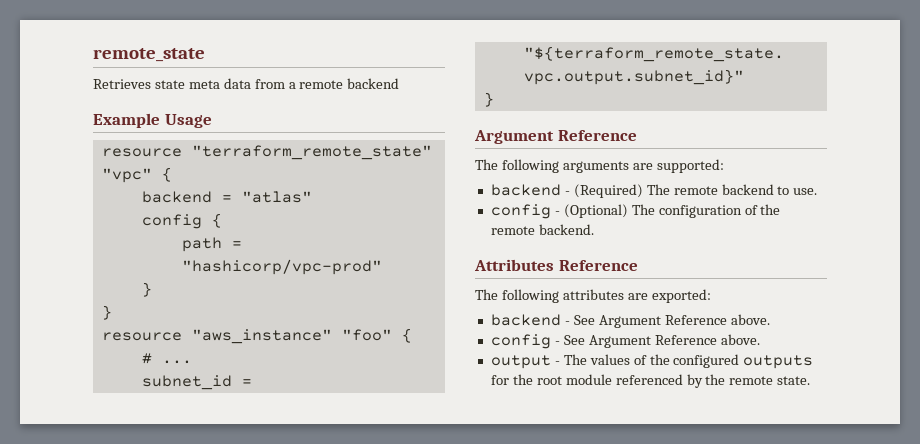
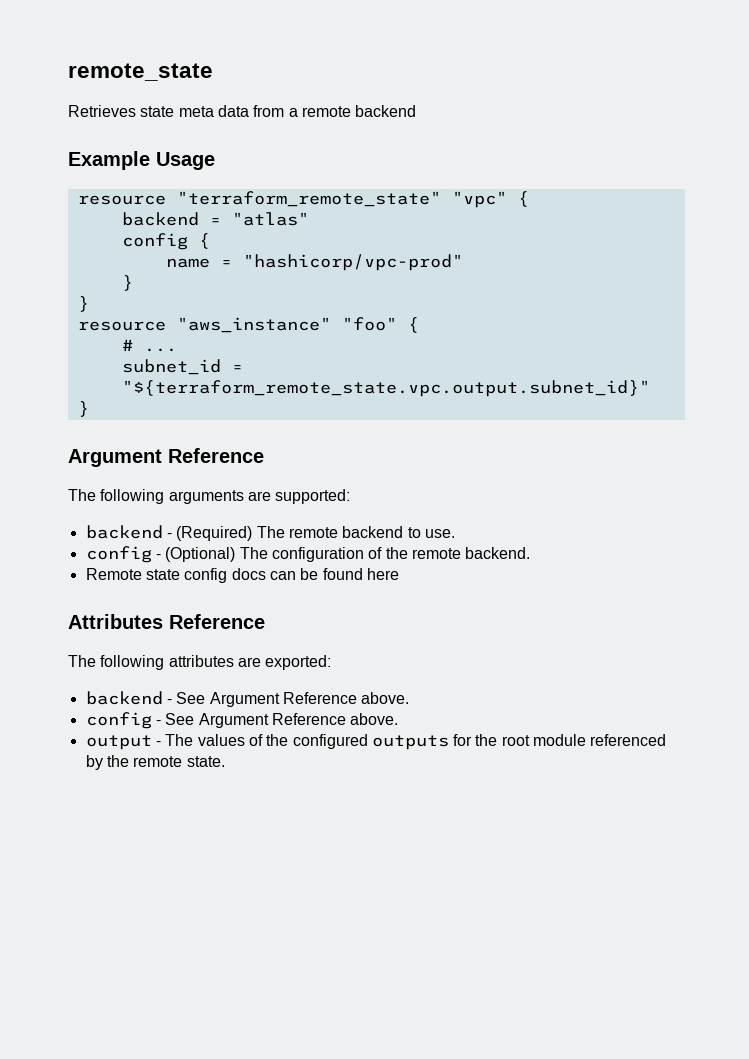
[181,237,222,252] path -> [165,258,210,268] name
(594, 229) none -> [85,568,399,583] // Remote state config docs can be found here

